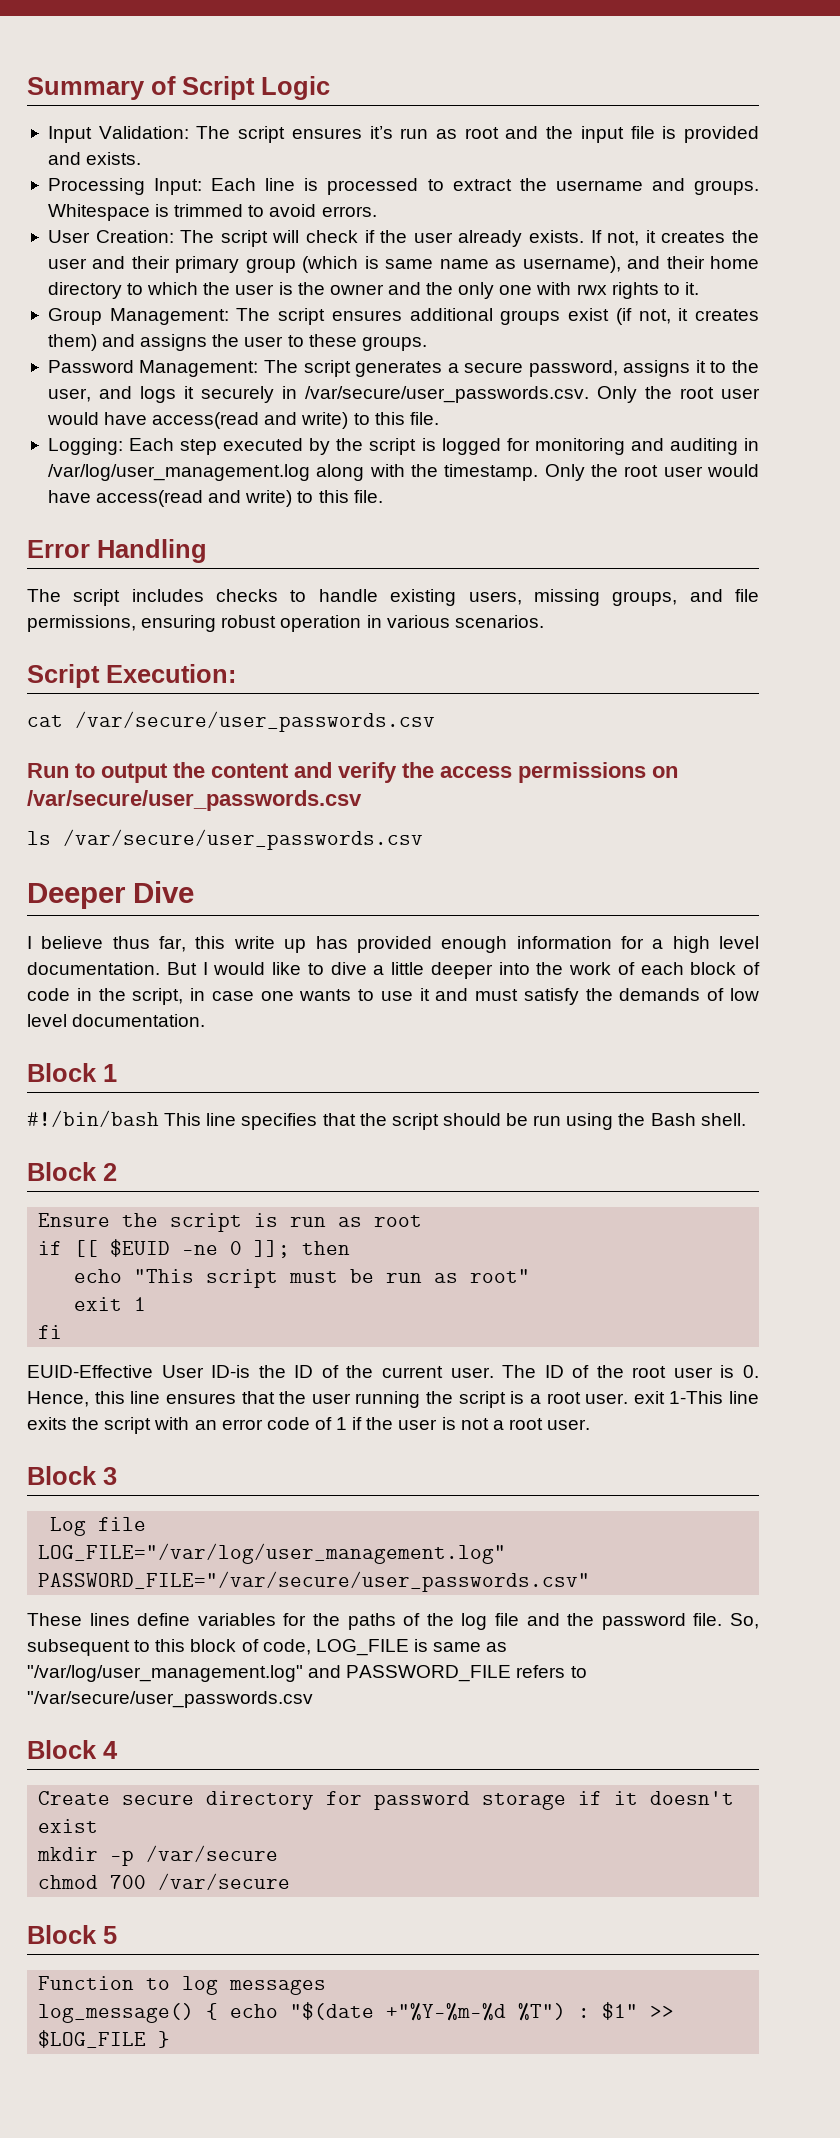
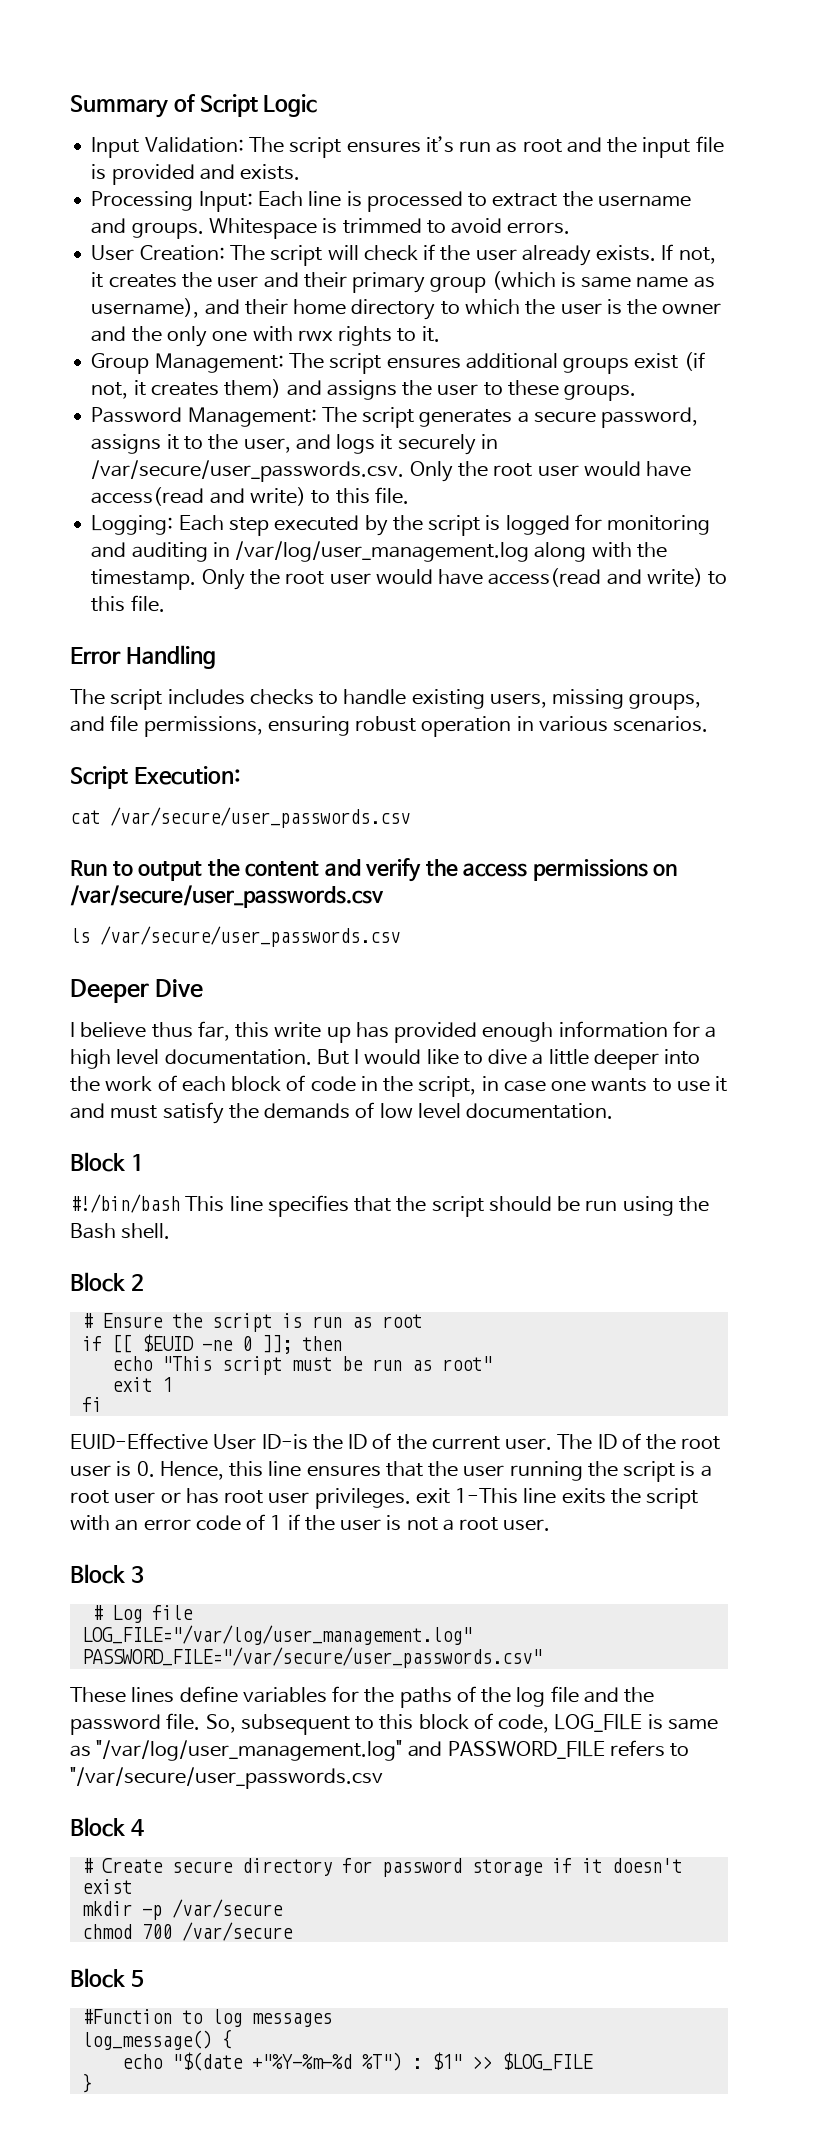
(117, 1172) none -> [81,1313,93,1328] #
[585,1393,629,1404] user. -> [114,1488,411,1509] user or has root user privileges.
(117, 1476) none -> [91,1605,103,1620] #
(118, 1750) none -> [81,1858,93,1873] #
[38,1976,135,1990] Function -> [81,2009,172,2024] #Function
(219, 2011) none -> (232, 2039) //
(147, 2039) none -> (593, 2061) //

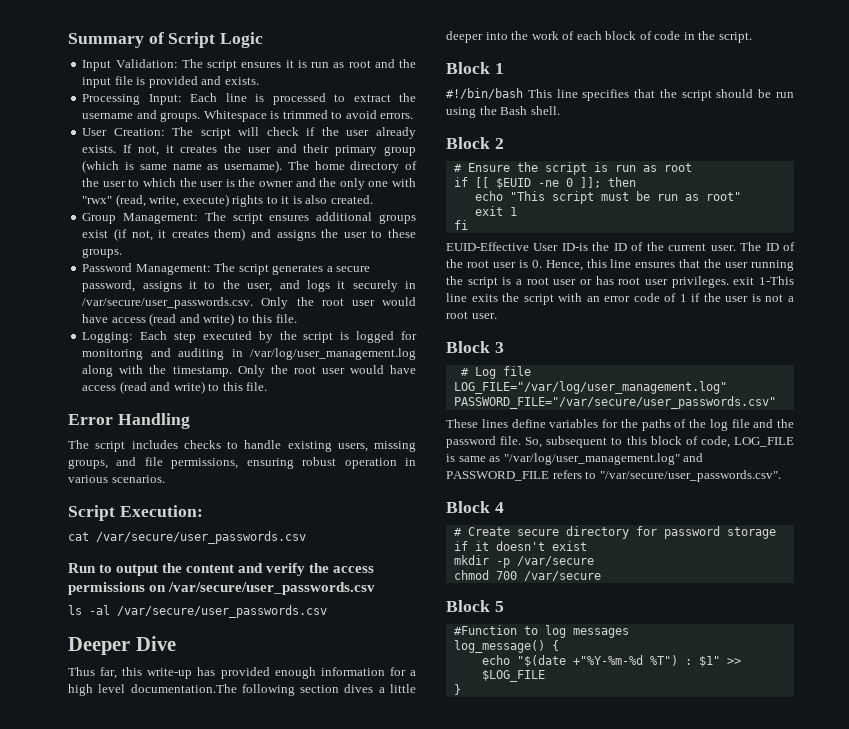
[425,136,454,153] it’s -> [285,60,307,68] it is
[91,298,436,320] username), and their home directory -> [224,160,417,173] [82,178,126,187] username). The home directory of the user
[297,326,440,346] rwx rights to it. -> [82,194,373,207] "rwx" (read, write, execute) rights to it is also created.
[91,487,205,506] access(read -> [111,313,177,326] access (read
[488,568,602,587] access(read -> [82,381,147,394] access (read
(90, 935) none -> [89,605,110,615] -al
[70,1021,351,1043] I believe thus far, this write up -> [68,667,193,679] Thus far, this write-up
[164,1049,528,1065] documentation. But I would like to dive -> [130,684,374,696] documentation.The following section dives
[418,1076,728,1097] [70,1102,614,1124] script, in case one wants to use it and must satisfy the demands of low level documentation. -> [718,32,752,43] script.
[70,1767,383,1789] "/var/secure/user_passwords.csv -> [599,470,781,482] "/var/secure/user_passwords.csv".

